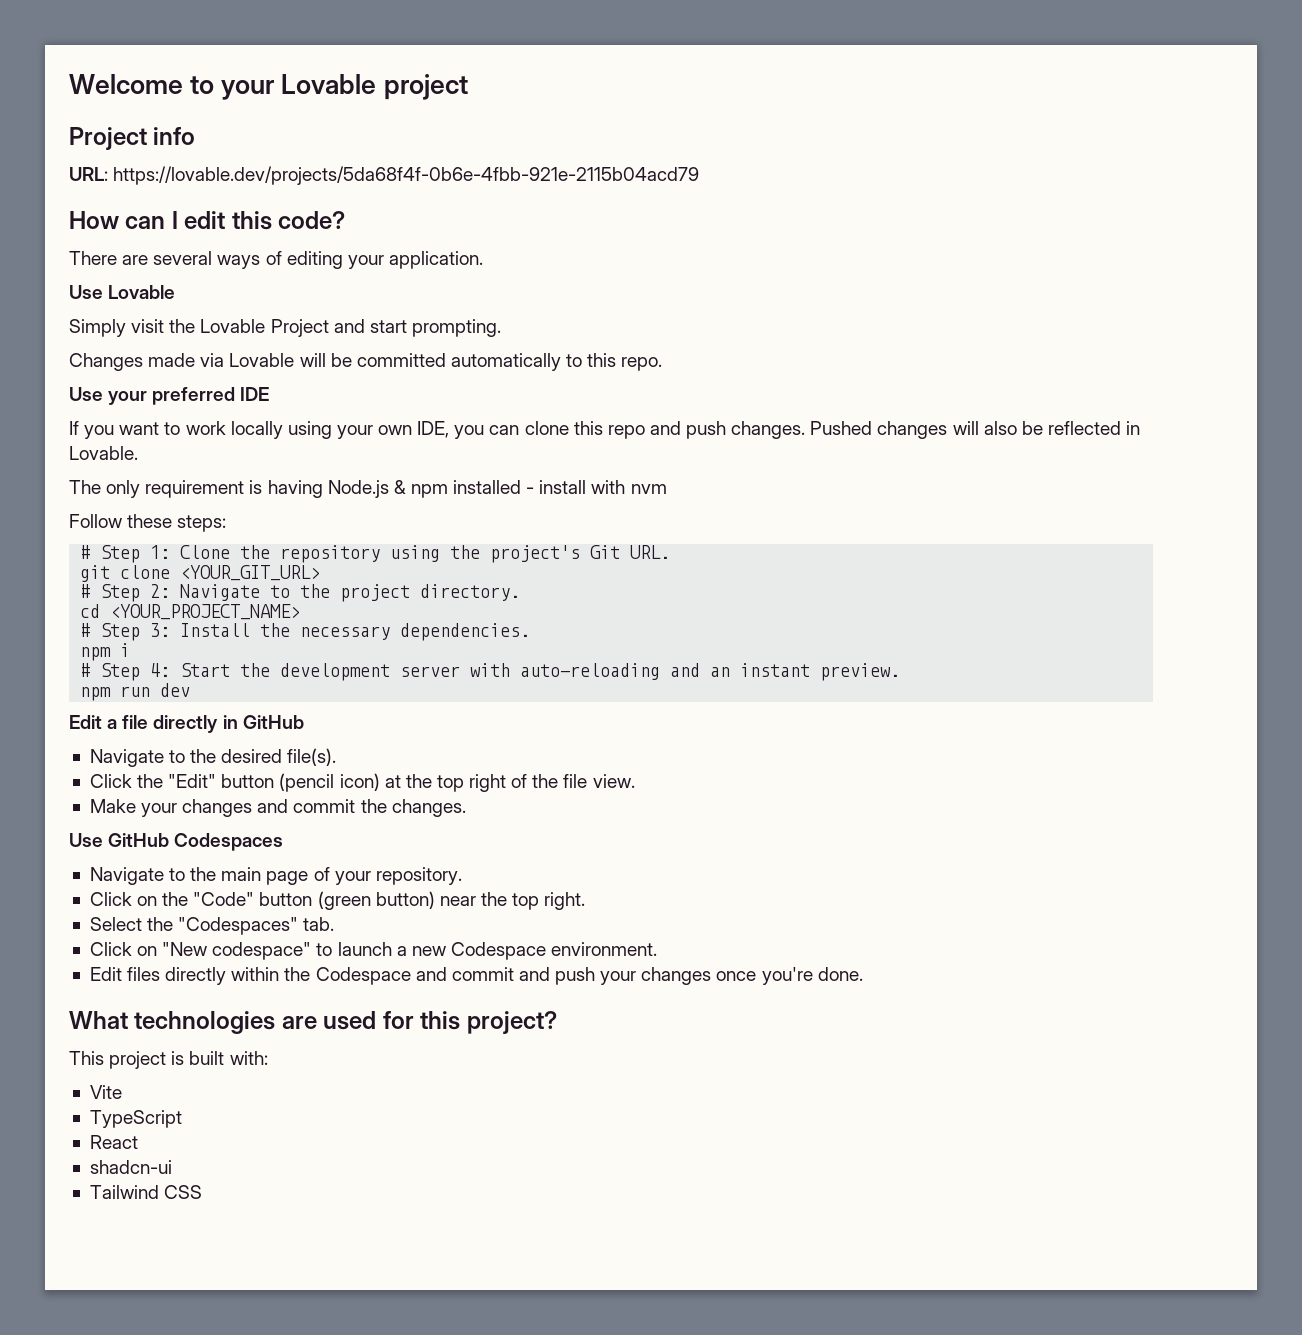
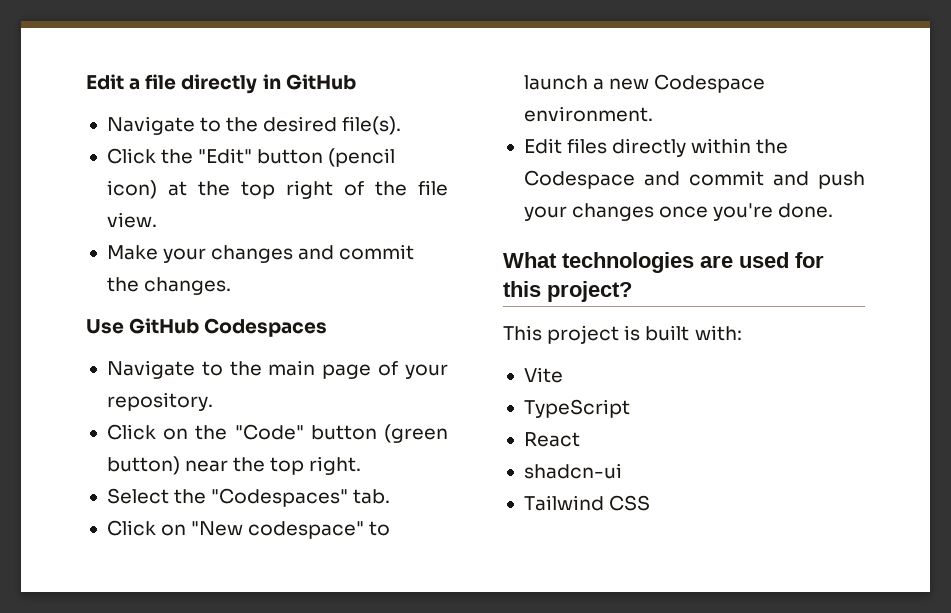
[69,74,468,100] [69,127,196,150] [69,166,700,185] [69,211,346,230] [69,251,483,269] [69,285,176,299] [69,319,501,337] [69,353,663,371] [69,387,270,405] [69,421,1141,439] [69,446,138,460] [69,480,667,498] [69,514,227,532] [80,545,671,563] [80,565,321,582] [80,584,521,602] [80,604,301,620] [80,623,531,641] [80,643,131,661] [80,663,901,681] [80,683,191,701] Welcome to your Lovable project // Project info // URL: https://lovable.dev/projects/5da68f4f-0b6e-4fbb-921e-2115b04acd79 // How can I edit this code? // There are several ways of editing your application. // Use Lovable // Simply visit the Lovable Project and start prompting. // Changes made via Lovable will be committed automatically to this repo. // Use your preferred IDE // If you want to work locally using your own IDE, you can clone this repo and push changes. Pushed changes will also be reflected in Lovable. // The only requirement is having Node.js & npm installed - install with nvm // Follow these steps: // # Step 1: Clone the repository using the project's Git URL. // git clone <YOUR_GIT_URL> // # Step 2: Navigate to the project directory. // cd <YOUR_PROJECT_NAME> // # Step 3: Install the necessary dependencies. // npm i // # Step 4: Start the development server with auto-reloading and an instant preview. // npm run dev // -> (86, 82) none

